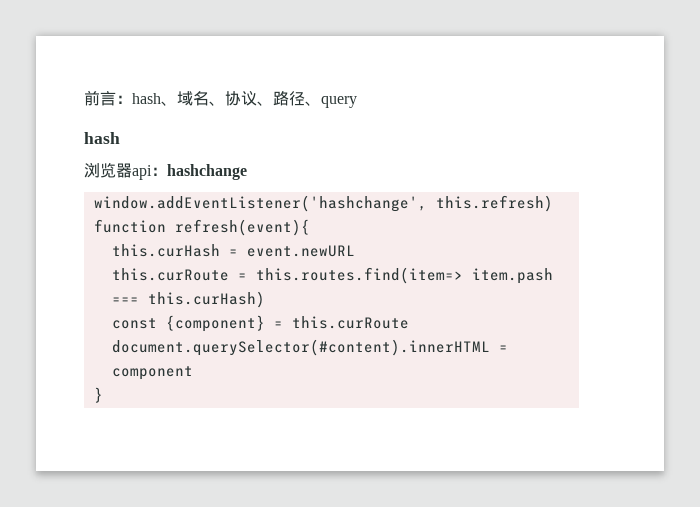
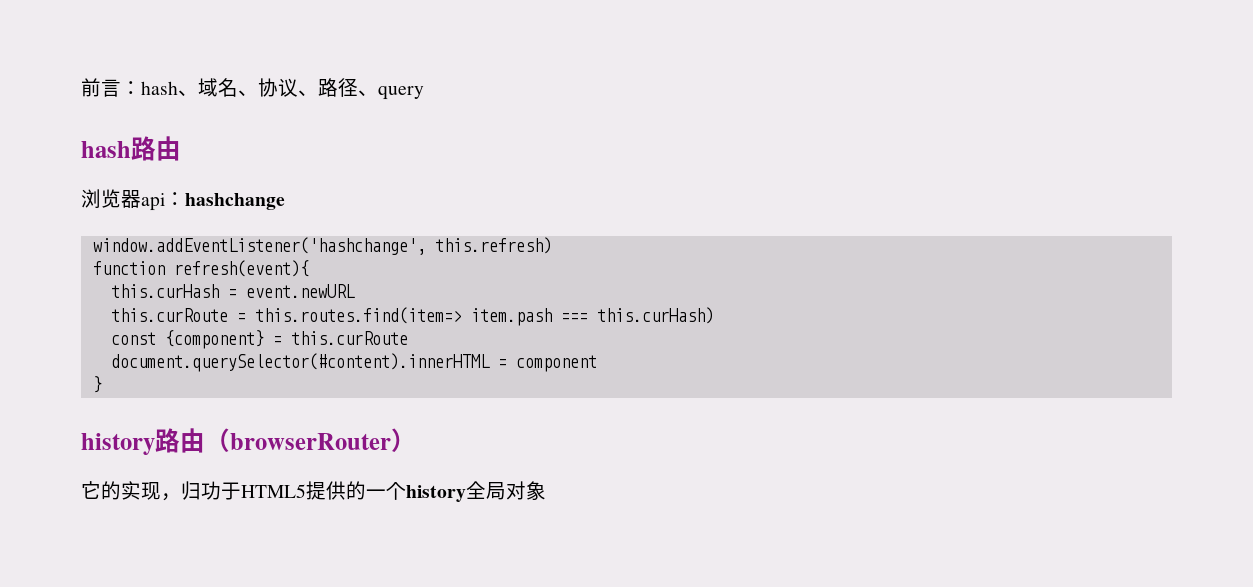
(120, 138) none -> [131,136,181,161] 路由
(103, 395) none -> [81,428,416,455] [81,481,546,502] // history路由（browserRouter） // 它的实现，归功于HTML5提供的一个history全局对象

